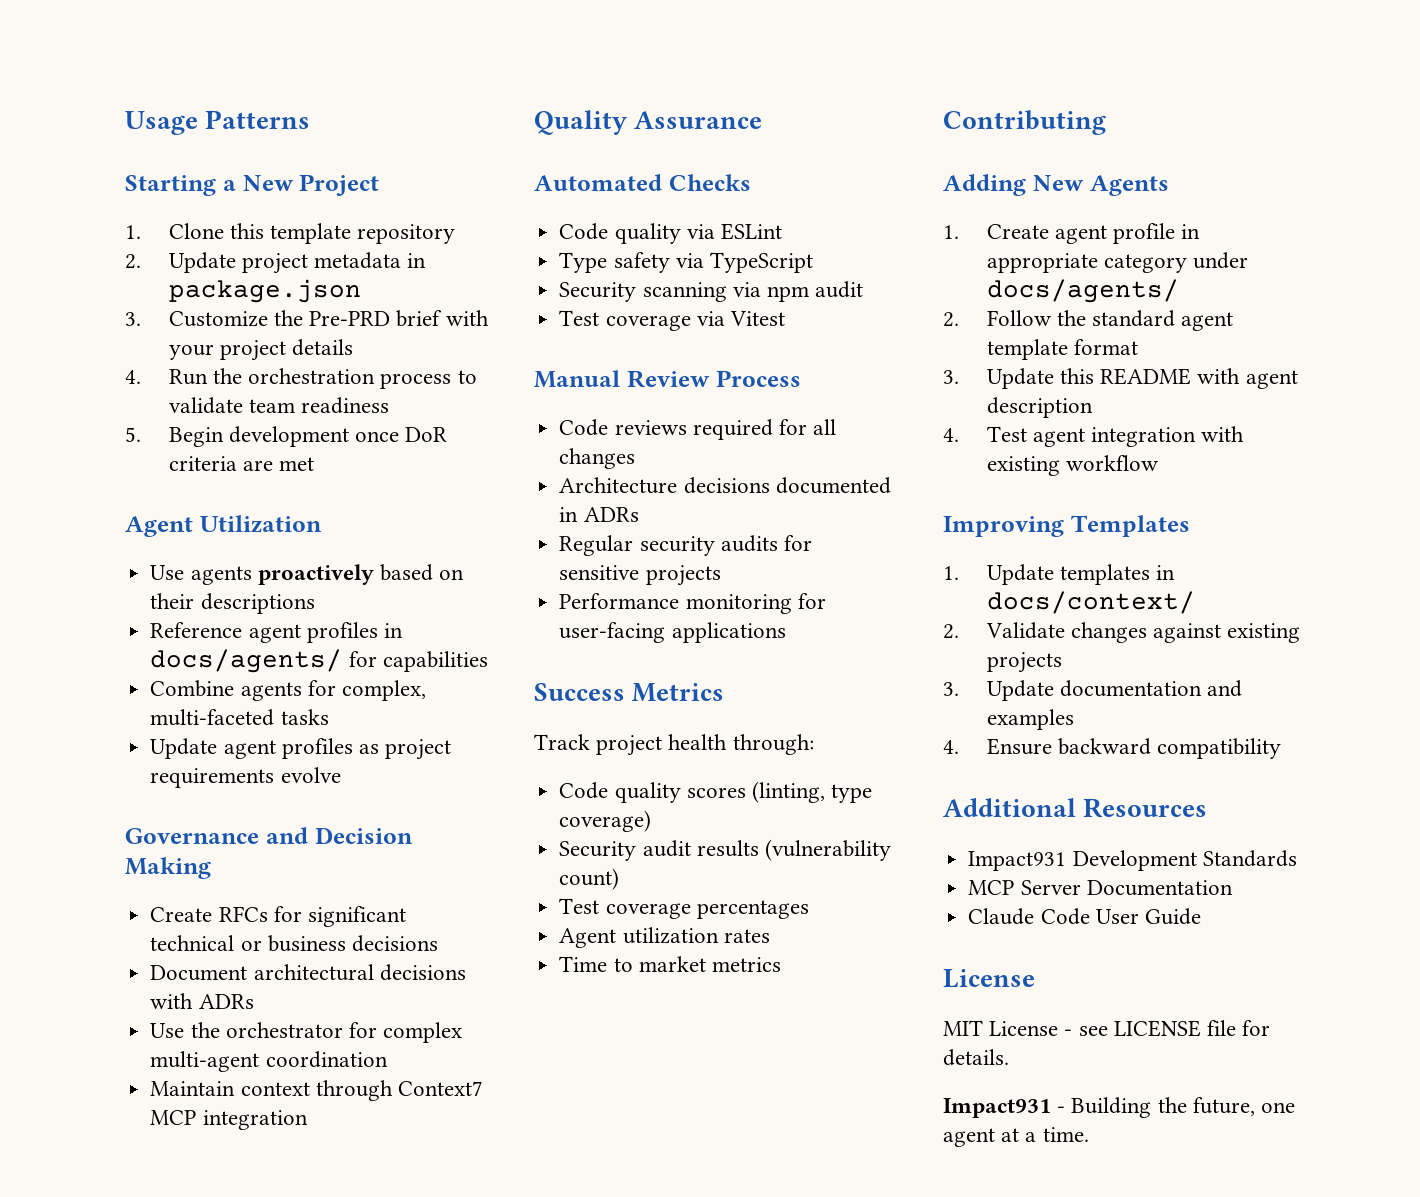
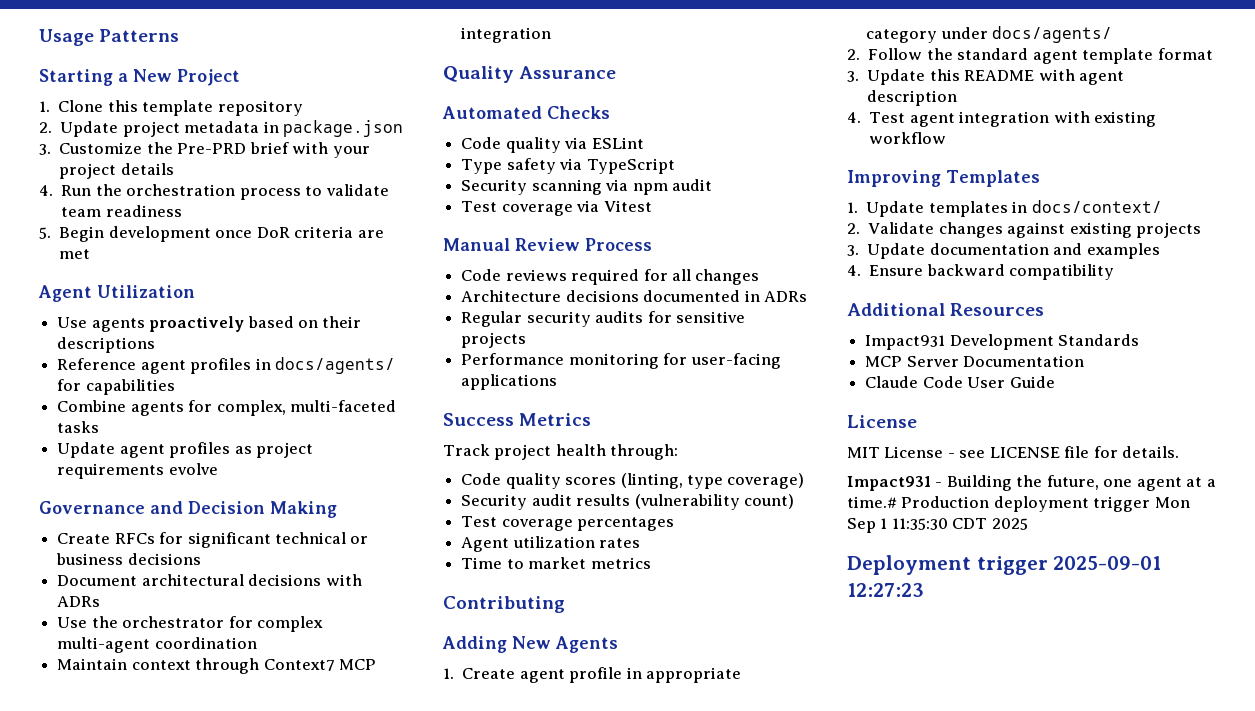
[1042,1127,1089,1142] time. -> [847,496,1190,512] [847,518,1028,533] [847,555,1162,575] [847,583,924,597] time.# Production deployment trigger Mon Sep 1 11:35:30 CDT 2025 // Deployment trigger 2025-09-01 12:27:23

